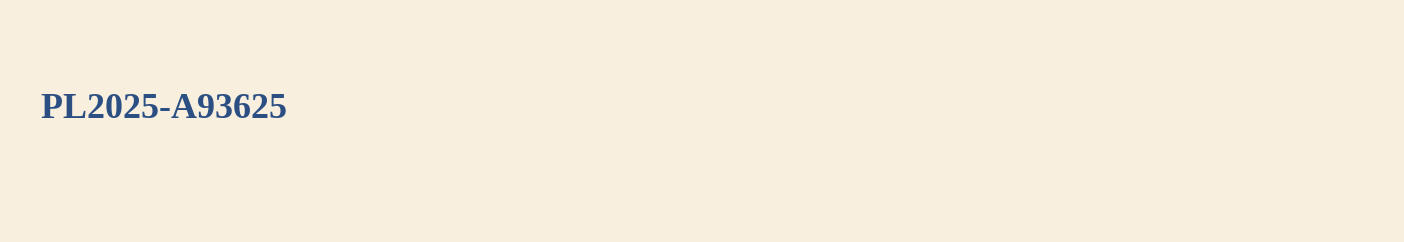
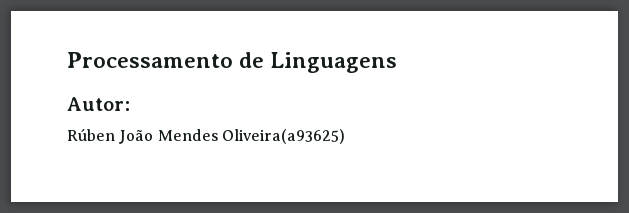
[41,94,287,118] PL2025-A93625 -> [67,52,398,73] [67,97,130,111] [67,129,345,144] Processamento de Linguagens // Autor: // Rúben João Mendes Oliveira(a93625)

